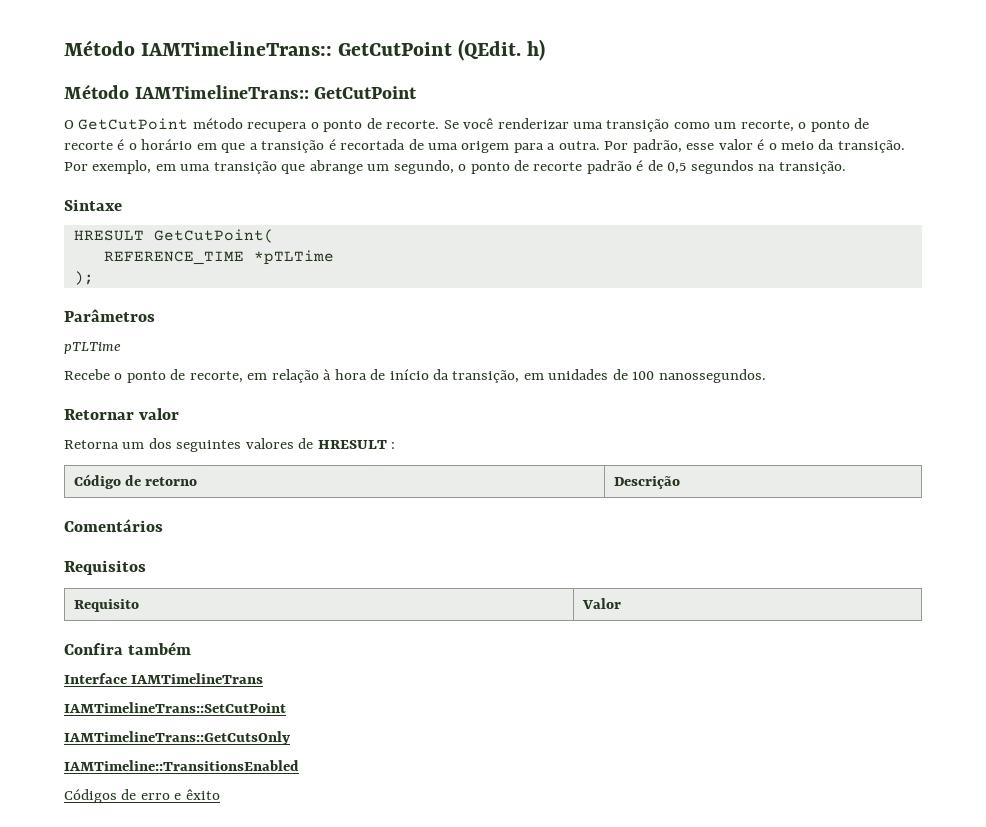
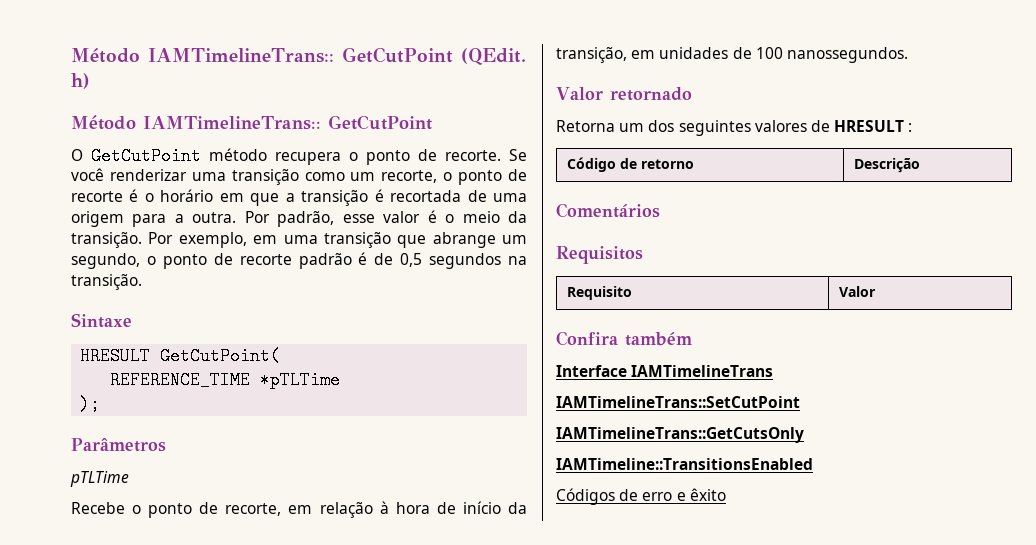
[64,408,180,420] Retornar valor -> [556,87,692,101] Valor retornado

